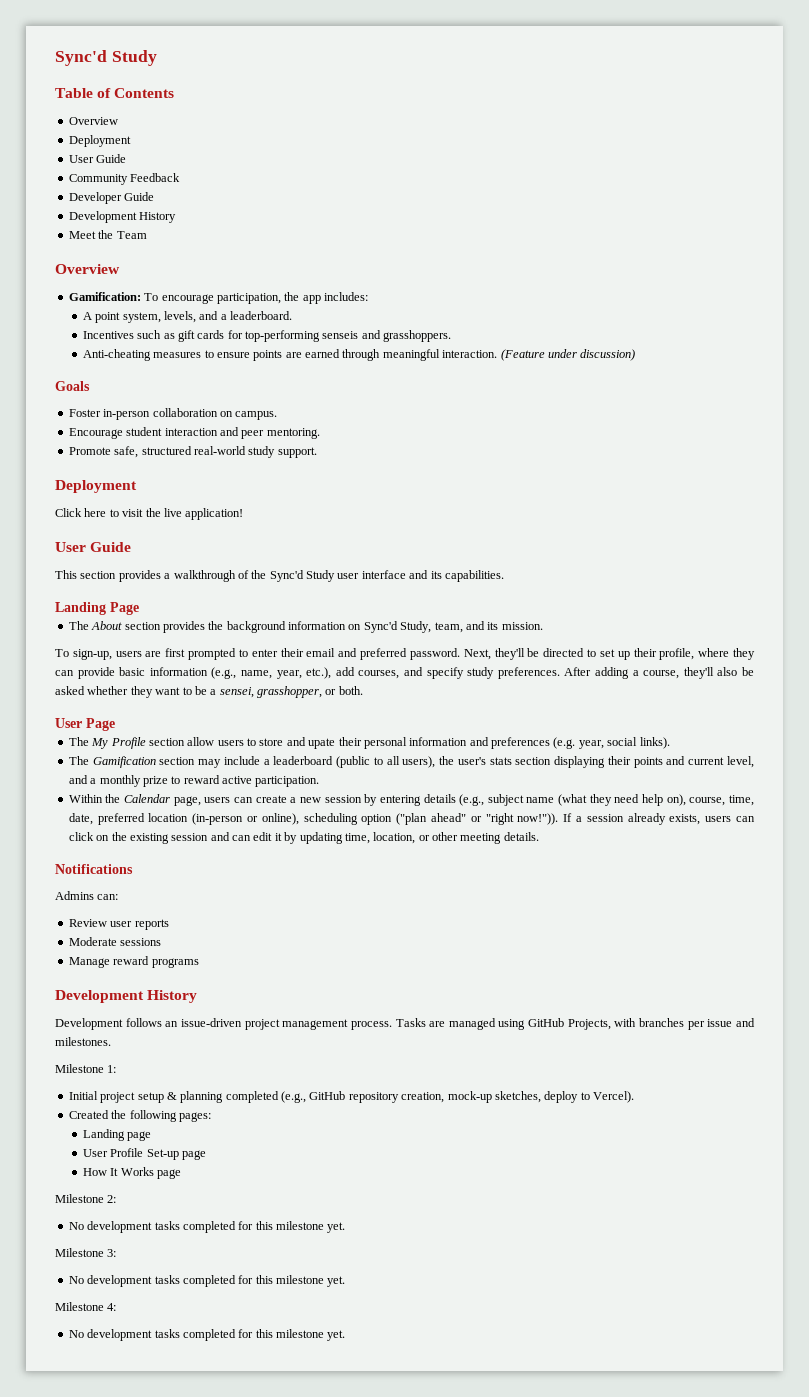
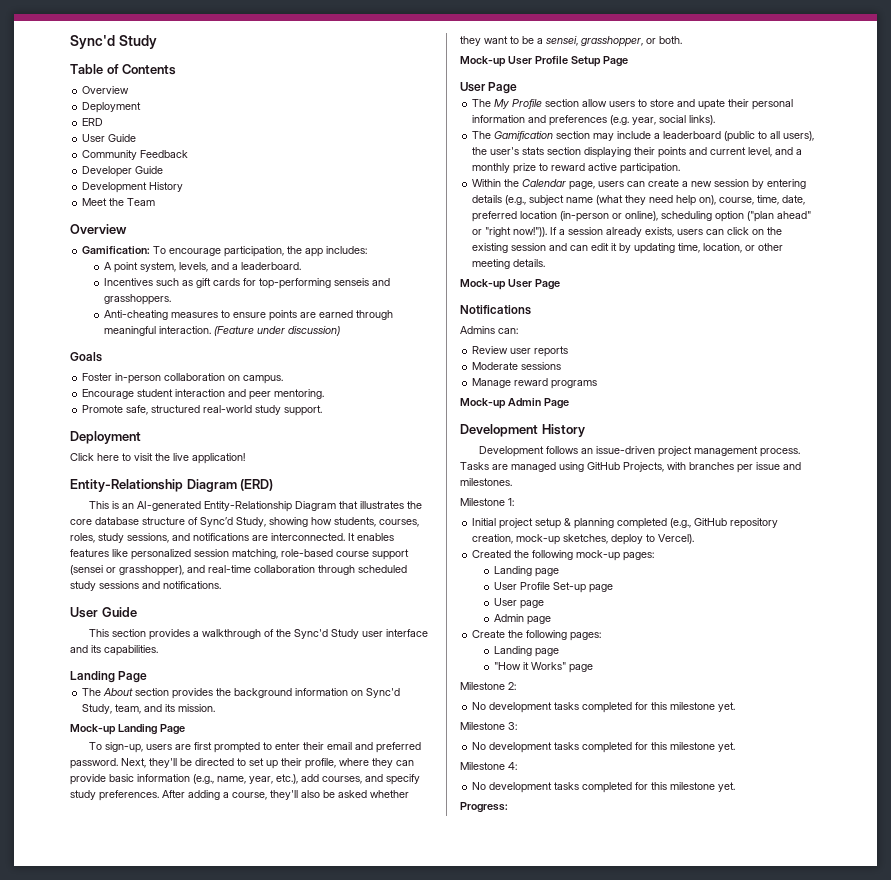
(131, 141) none -> [82,118,104,126] // ERD
(244, 514) none -> [70,479,274,492] [88,501,422,512] [70,517,419,527] [70,533,394,543] [70,549,409,560] [70,565,407,576] [70,581,221,591] // Entity-Relationship Diagram (ERD) // This is an AI-generated Entity-Relationship Diagram that illustrates the core database structure of Sync’d Study, showing how students, courses, roles, study sessions, and notifications are interconnected. It enables features like personalized session matching, role-based course support (sensei or grasshopper), and real-time collaboration through scheduled study sessions and notifications.
(543, 626) none -> [70,724,185,735] // Mock-up Landing Page
(363, 690) none -> [460,56,628,67] // Mock-up User Profile Setup Page
(539, 836) none -> [460,279,560,290] // Mock-up User Page
(199, 963) none -> [460,398,569,409] // Mock-up Admin Page
(177, 1116) none -> [576,550,621,561] mock-up
[82,1167,154,1176] How It Works -> [494,598,545,609] [494,614,552,625] [472,630,602,641] [494,646,560,657] [494,662,567,670] User page // Admin page // Create the following pages: // Landing page // "How it Works"
(346, 1335) none -> [460,802,508,813] // Progress:

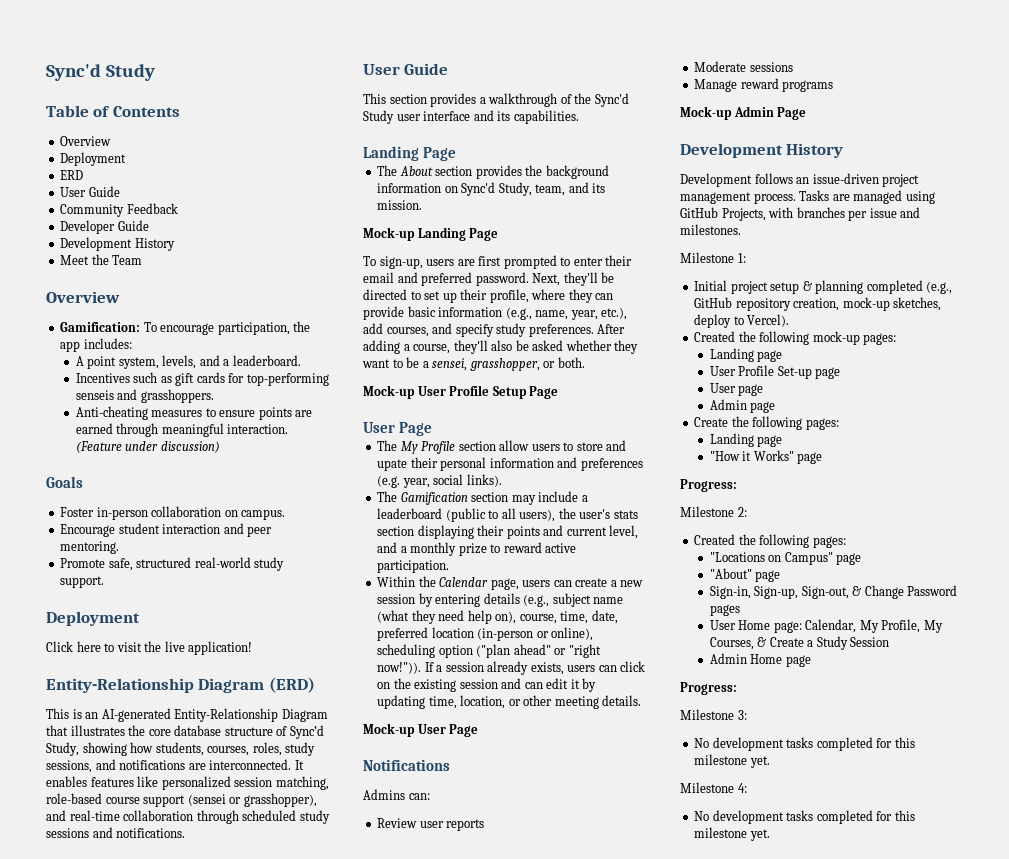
(594, 668) none -> [680,479,737,492] // Progress:
[472,702,736,713] No development tasks completed for this milestone yet. -> [694,534,846,548] [709,552,862,565] [709,568,781,582] [709,585,958,599] [709,604,740,616] [709,619,943,633] [709,636,890,650] [709,653,811,667] [680,682,737,695] Created the following pages: // "Locations on Campus" page // "About" page // Sign-in, Sign-up, Sign-out, & Change Password pages // User Home page: Calendar, My Profile, My Courses, & Create a Study Session // Admin Home page // Progress:
[460,802,508,813] // Progress: -> (770, 835) none

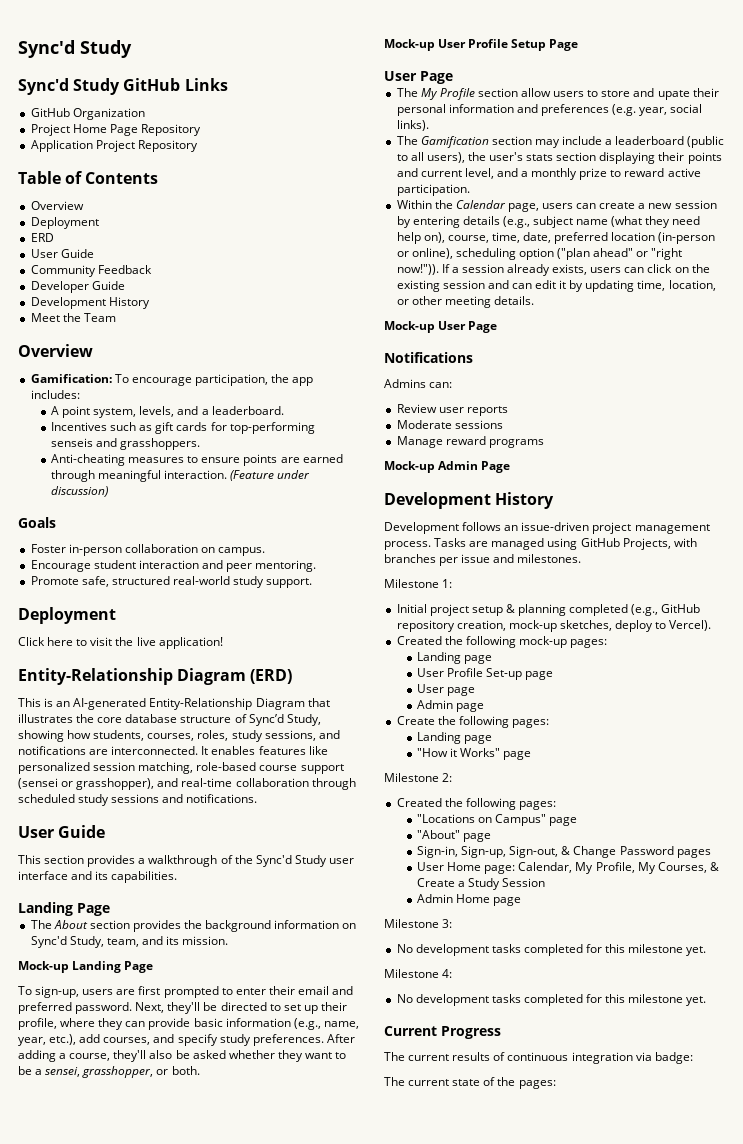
[46,64,155,81] Sync'd Study -> [18,40,132,58] [18,78,228,95] [30,108,145,120] [30,124,201,136] [30,140,198,152] Sync'd Study // Sync'd Study GitHub Links // GitHub Organization // Project Home Page Repository // Application Project Repository
[680,479,737,492] // Progress: -> (532, 755) none
[680,682,737,695] // Progress: -> (522, 901) none
(770, 835) none -> [384,1026,501,1039] [384,1052,693,1064] [384,1077,556,1089] // Current Progress // The current results of continuous integration via badge: // The current state of the pages:

